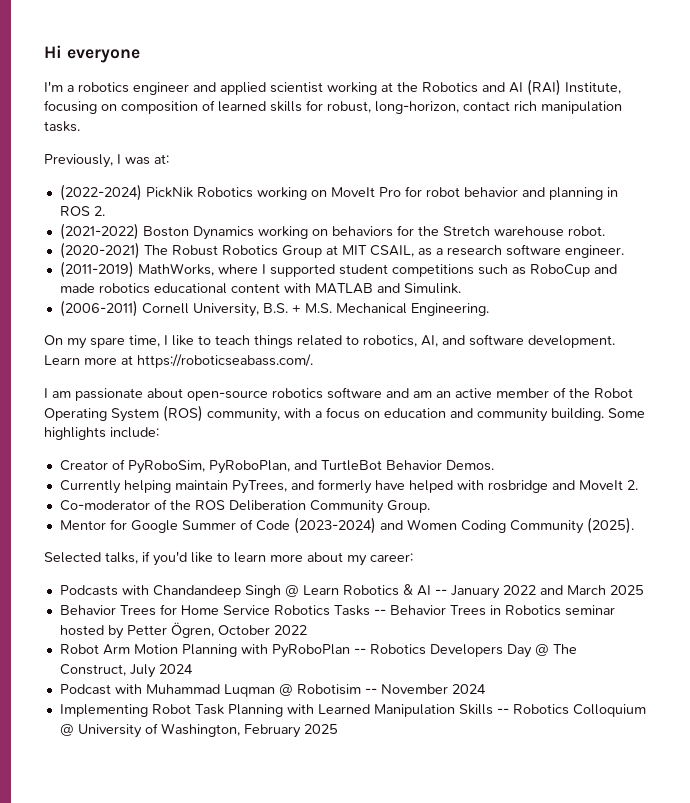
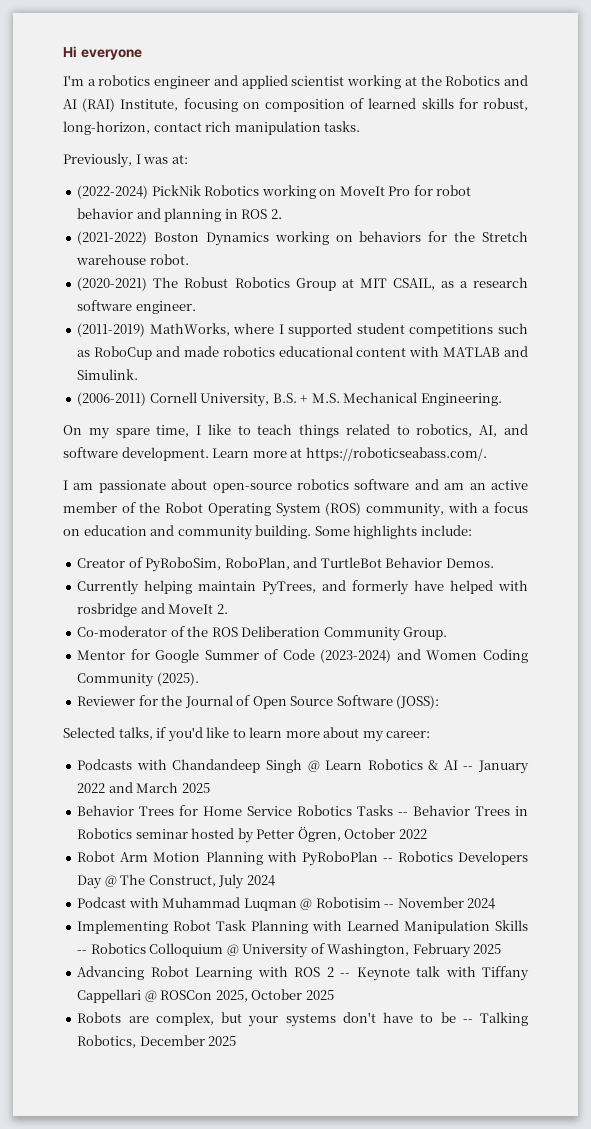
[208,460,290,474] PyRoboPlan, -> [224,557,290,570] RoboPlan,
(634, 525) none -> [77,695,440,709] // Reviewer for the Journal of Open Source Software (JOSS):
(338, 729) none -> [77,966,530,981] [77,989,334,1003] [77,1012,528,1027] [77,1035,237,1048] // Advancing Robot Learning with ROS 2 -- Keynote talk with Tiffany Cappellari @ ROSCon 2025, October 2025 // Robots are complex, but your systems don't have to be -- Talking Robotics, December 2025

